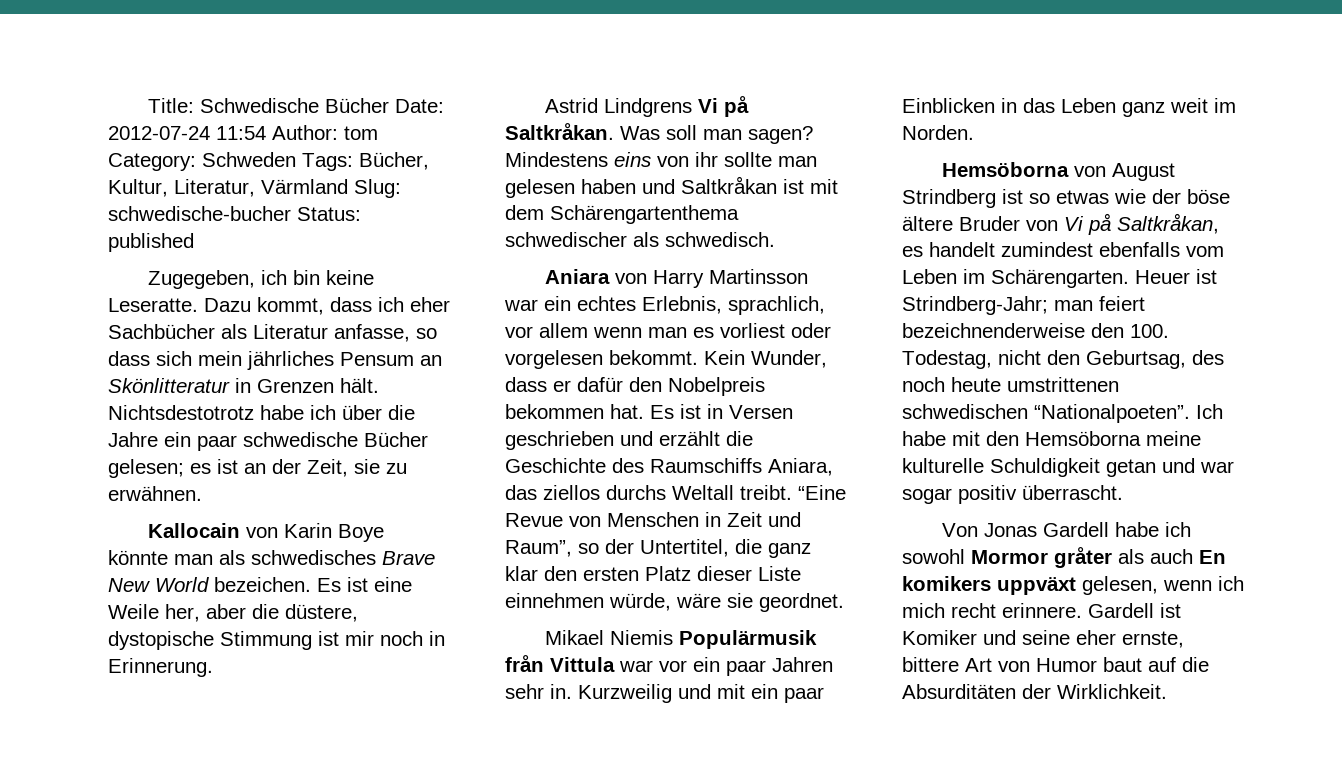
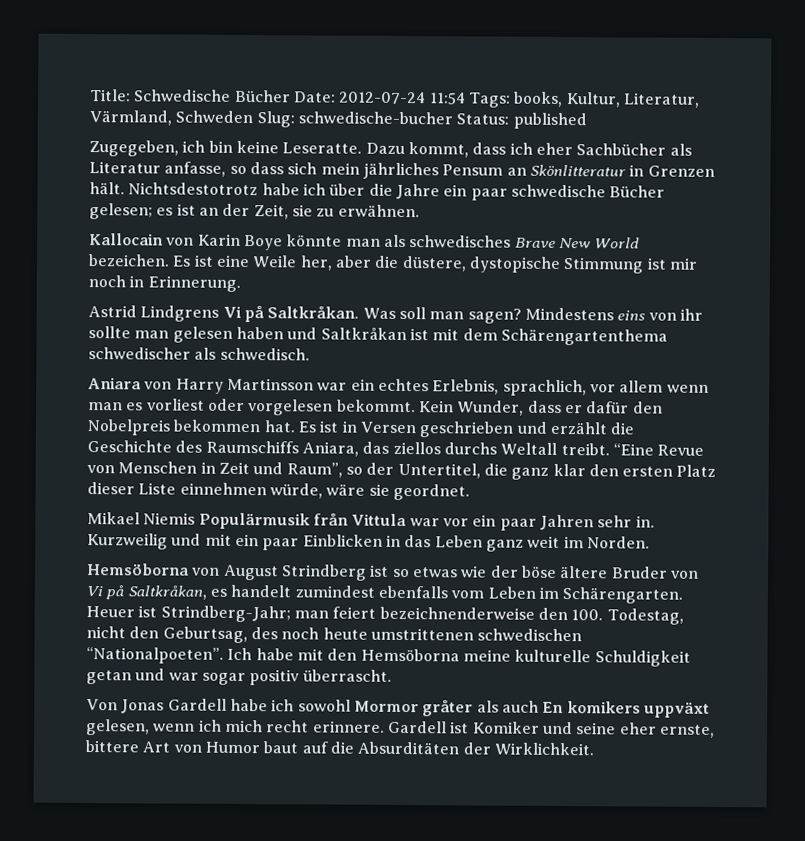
[272,125,378,140] [108,152,429,171] [108,179,348,197] Author: tom Category: Schweden Tags: Bücher, Kultur, Literatur, Värmland -> [467,91,700,108] [89,110,254,126] Tags: books, Kultur, Literatur, Värmland, Schweden

